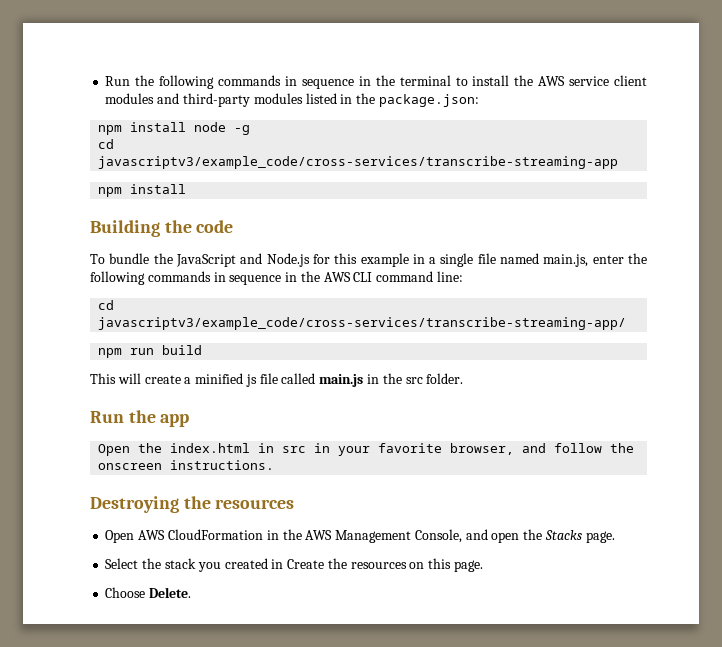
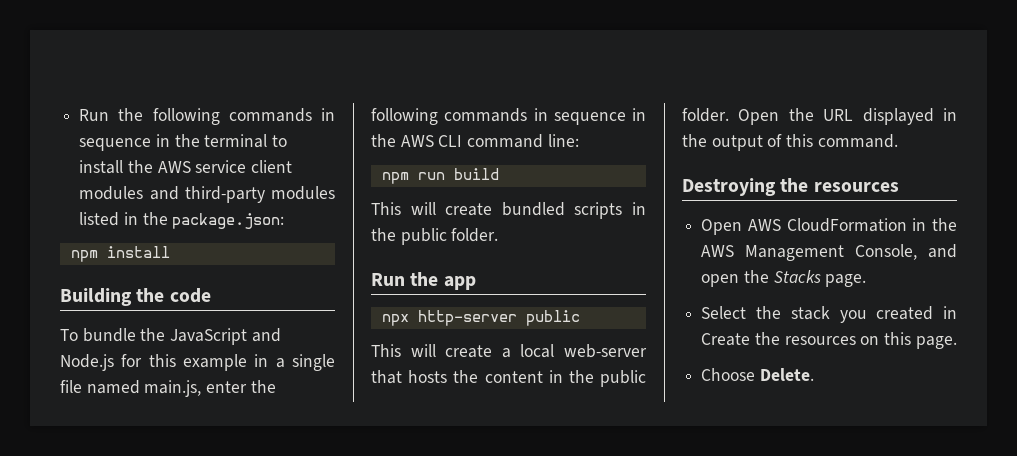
[98,122,251,135] [98,139,115,149] [98,156,619,169] // npm install node -g // cd javascriptv3/example_code/cross-services/transcribe-streaming-app -> (285, 221) none
[98,300,115,310] [98,317,627,330] // cd javascriptv3/example_code/cross-services/transcribe-streaming-app/ -> (579, 140) none
[184,373,423,387] a minified js file called main.js in the src -> [501,202,646,219] [371,228,447,245] bundled scripts in the public
[98,443,635,456] [98,460,275,470] Open the index.html in src in your favorite browser, and follow the onscreen instructions. -> [381,310,580,326] [371,344,647,358] [371,370,646,387] [682,108,957,125] [682,134,898,151] npx http-server public // This will create a local web-server that hosts the content in the public folder. Open the URL displayed in the output of this command.

